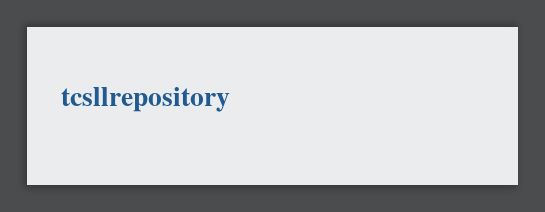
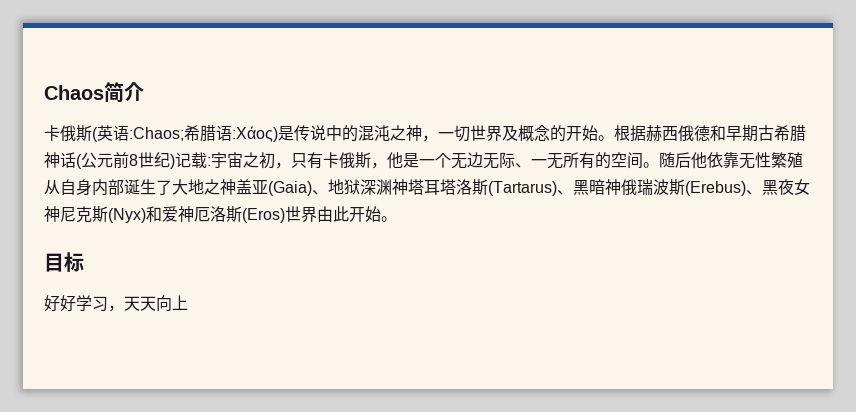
[61,87,230,112] tcsllrepository -> [44,82,144,103] [44,125,806,142] [44,152,803,169] [44,179,810,196] [44,206,397,223] [44,252,84,272] [44,295,188,312] Chaos简介 // 卡俄斯(英语:Chaos;希腊语:Χάος)是传说中的混沌之神，一切世界及概念的开始。根据赫西俄德和早期古希腊神话(公元前8世纪)记载:宇宙之初，只有卡俄斯，他是一个无边无际、一无所有的空间。随后他依靠无性繁殖从自身内部诞生了大地之神盖亚(Gaia)、地狱深渊神塔耳塔洛斯(Tartarus)、黑暗神俄瑞波斯(Erebus)、黑夜女神尼克斯(Nyx)和爱神厄洛斯(Eros)世界由此开始。 // 目标 // 好好学习，天天向上

